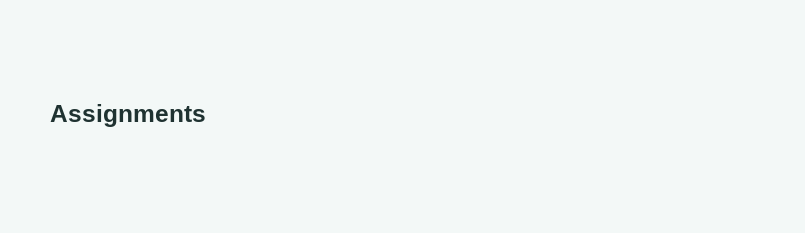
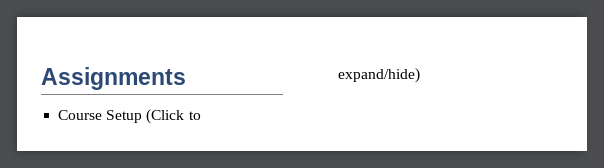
(206, 115) none -> [58,109,201,124] [338,68,421,83] // Course Setup (Click to expand/hide)

